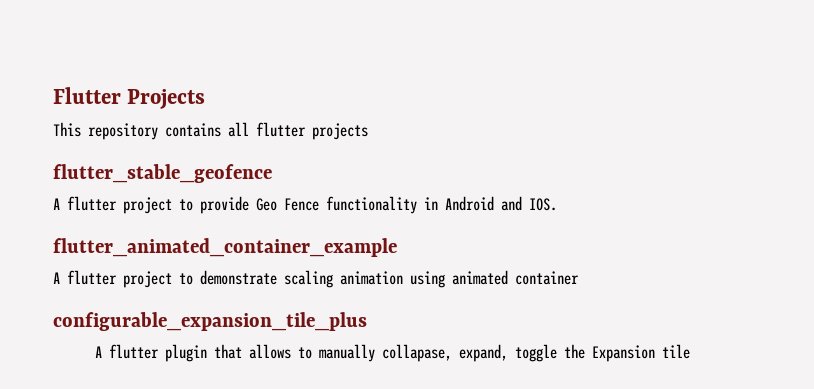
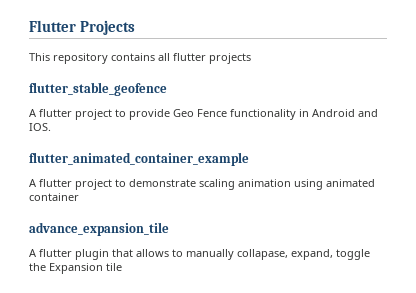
[53,312,367,331] configurable_expansion_tile_plus -> [29,222,169,236] advance_expansion_tile

